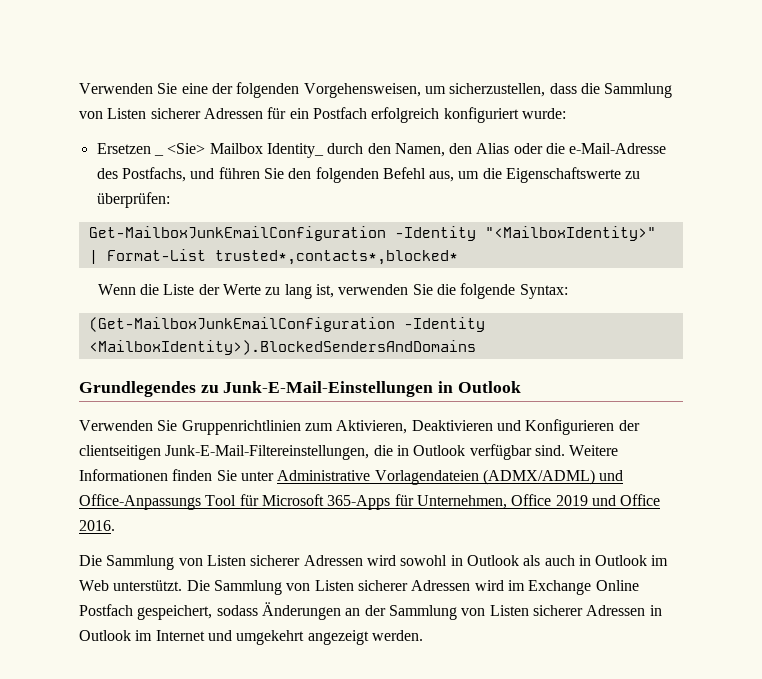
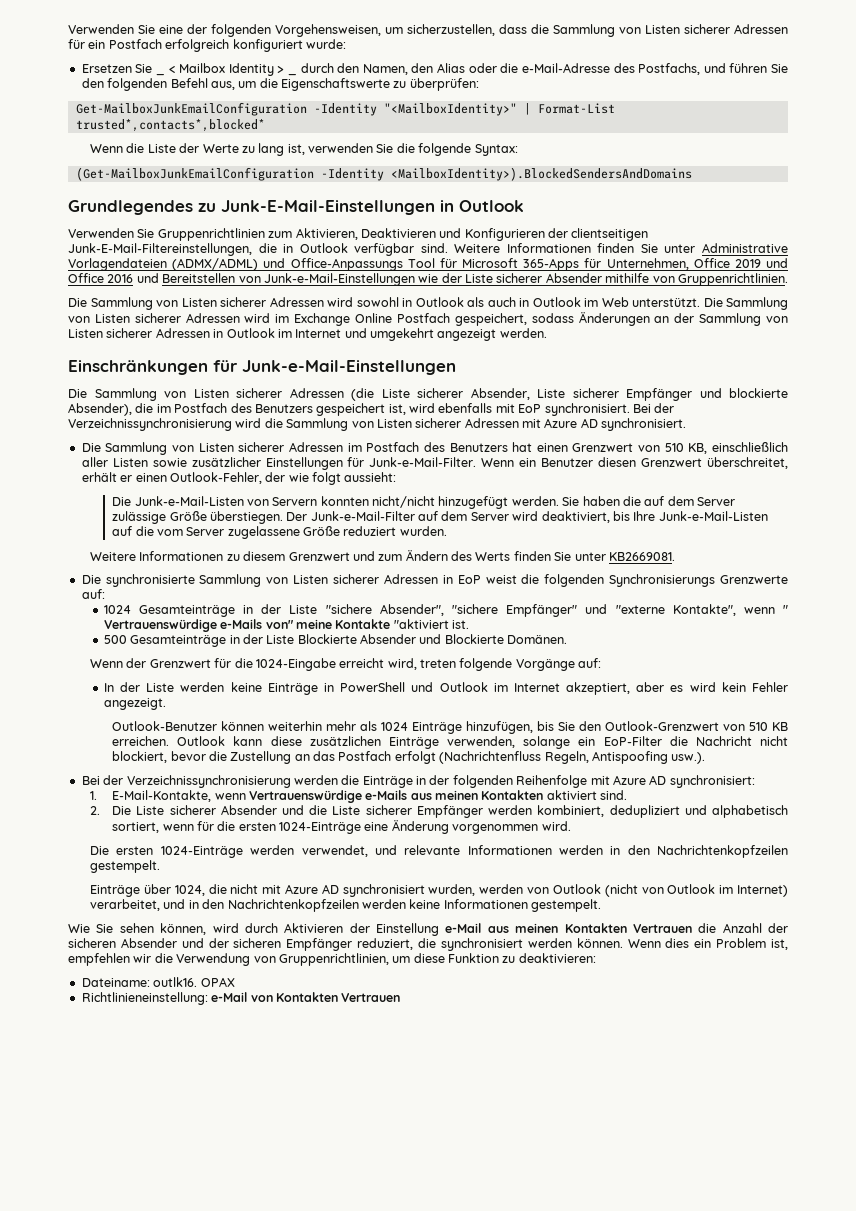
[153,154,164,156] [167,143,324,158] _ <Sie> Mailbox Identity_ -> [135,64,153,73] [155,73,165,76] [168,63,285,76] [288,73,298,76] Sie _ < Mailbox Identity > _
[79,520,115,531] 2016. -> [107,273,788,286] 2016 und Bereitstellen von Junk-e-Mail-Einstellungen wie der Liste sicherer Absender mithilfe von Gruppenrichtlinien.
(423, 635) none -> [68,360,456,375] [68,388,788,401] [68,403,675,416] [68,418,687,431] [81,442,788,455] [81,457,788,470] [81,472,397,485] [112,496,735,509] [112,511,768,524] [112,526,447,539] [90,550,675,561] [81,574,789,587] [81,589,105,599] [103,604,789,617] [103,619,470,632] [103,634,568,647] [90,658,602,671] [103,682,788,695] [103,698,166,710] [112,721,788,734] [112,736,789,749] [112,751,706,764] [81,775,755,788] [90,790,628,803] [90,805,788,818] [112,820,571,834] [90,845,788,858] [90,860,161,873] [90,884,789,897] [90,899,602,912] [68,923,788,936] [68,938,789,951] [68,953,596,966] [81,977,235,987] [81,992,401,1005] // Einschränkungen für Junk-e-Mail-Einstellungen // Die Sammlung von Listen sicherer Adressen (die Liste sicherer Absender, Liste sicherer Empfänger und blockierte Absender), die im Postfach des Benutzers gespeichert ist, wird ebenfalls mit EoP synchronisiert. Bei der Verzeichnissynchronisierung wird die Sammlung von Listen sicherer Adressen mit Azure AD synchronisiert. // Die Sammlung von Listen sicherer Adressen im Postfach des Benutzers hat einen Grenzwert von 510 KB, einschließlich aller Listen sowie zusätzlicher Einstellungen für Junk-e-Mail-Filter. Wenn ein Benutzer diesen Grenzwert überschreitet, erhält er einen Outlook-Fehler, der wie folgt aussieht: // Die Junk-e-Mail-Listen von Servern konnten nicht/nicht hinzugefügt werden. Sie haben die auf dem Server zulässige Größe überstiegen. Der Junk-e-Mail-Filter auf dem Server wird deaktiviert, bis Ihre Junk-e-Mail-Listen auf die vom Server zugelassene Größe reduziert wurden. // Weitere Informationen zu diesem Grenzwert und zum Ändern des Werts finden Sie unter KB2669081. // Die synchronisierte Sammlung von Listen sicherer Adressen in EoP weist die folgenden Synchronisierungs Grenzwerte auf: // 1024 Gesamteinträge in der Liste "sichere Absender", "sichere Empfänger" und "externe Kontakte", wenn " Vertrauenswürdige e-Mails von" meine Kontakte "aktiviert ist. // 500 Gesamteinträge in der Liste Blockierte Absender und Blockierte Domänen. // Wenn der Grenzwert für die 1024-Eingabe erreicht wird, treten folgende Vorgänge auf: // In der Liste werden keine Einträge in PowerShell und Outlook im Internet akzeptiert, aber es wird kein Fehler angezeigt. // Outlook-Benutzer können weiterhin mehr als 1024 Einträge hinzufügen, bis Sie den Outlook-Grenzwert von 510 KB erreichen. Outlook kann diese zusätzlichen Einträge verwenden, solange ein EoP-Filter die Nachricht nicht blockiert, bevor die Zustellung an das Postfach erfolgt (Nachrichtenfluss Regeln, Antispoofing usw.). // Bei der Verzeichnissynchronisierung werden die Einträge in der folgenden Reihenfolge mit Azure AD synchronisiert: // 1. E-Mail-Kontakte, wenn Vertrauenswürdige e-Mails aus meinen Kontakten aktiviert sind. // 2. Die Liste sicherer Absender und die Liste sicherer Empfänger werden kombiniert, dedupliziert und alphabetisch sortiert, wenn für die ersten 1024-Einträge eine Änderung vorgenommen wird. // Die ersten 1024-Einträge werden verwendet, und relevante Informationen werden in den Nachrichtenkopfzeilen gestempelt. // Einträge über 1024, die nicht mit Azure AD synchronisiert wurden, werden von Outlook (nicht von Outlook im Internet) verarbeitet, und in den Nachrichtenkopfzeilen werden keine Informationen gestempelt. // Wie Sie sehen können, wird durch Aktivieren der Einstellung e-Mail aus meinen Kontakten Vertrauen die Anzahl der sicheren Absender und der sicheren Empfänger reduziert, die synchronisiert werden können. Wenn dies ein Problem ist, empfehlen wir die Verwendung von Gruppenrichtlinien, um diese Funktion zu deaktivieren: // Dateiname: outlk16. OPAX // Richtlinieneinstellung: e-Mail von Kontakten Vertrauen

